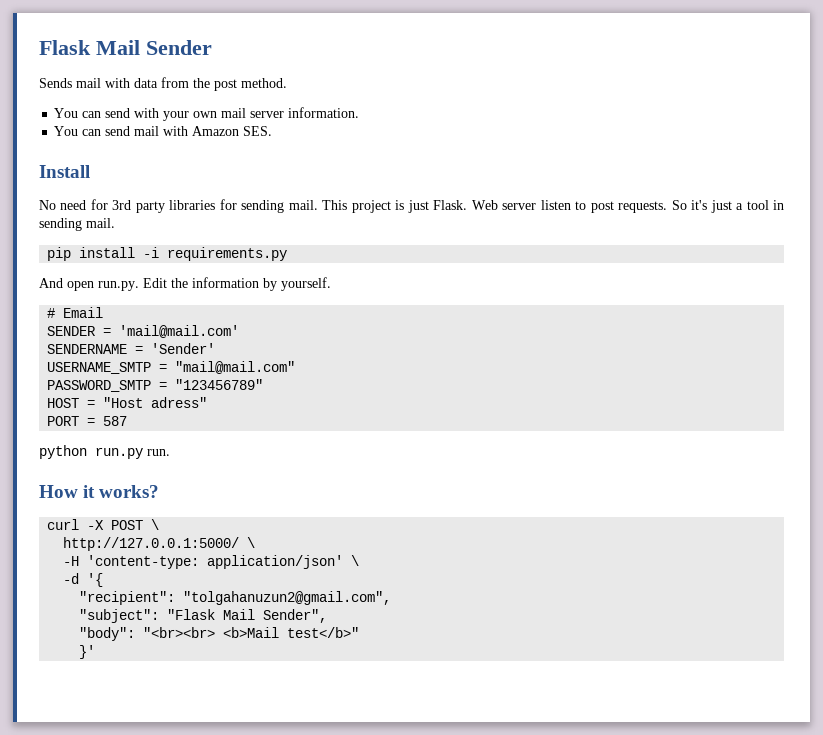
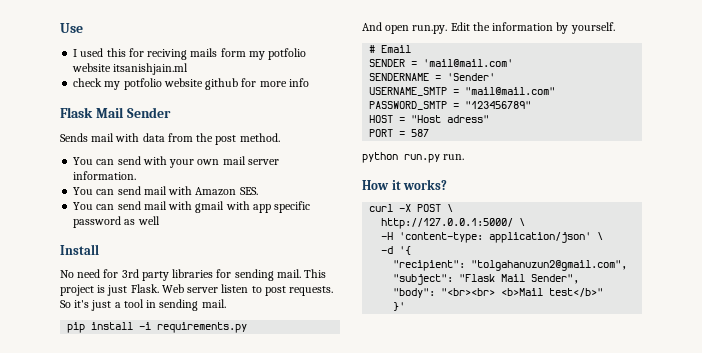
(39, 47) none -> [60,23,83,33] [73,48,307,60] [72,63,189,75] [73,78,309,90] Use // I used this for reciving mails form my potfolio website itsanishjain.ml // check my potfolio website github for more info //
(273, 131) none -> [73,201,311,213] [73,216,160,228] // You can send mail with gmail with app specific password as well

